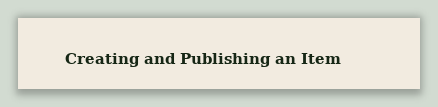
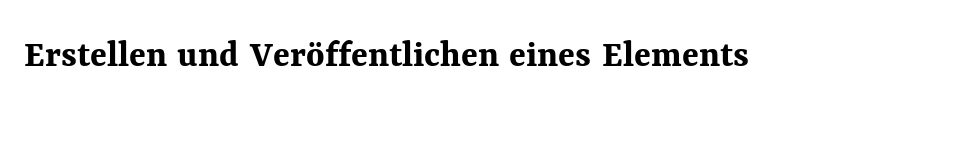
[65,53,341,67] Creating and Publishing an Item -> [24,40,749,66] Erstellen und Veröffentlichen eines Elements

